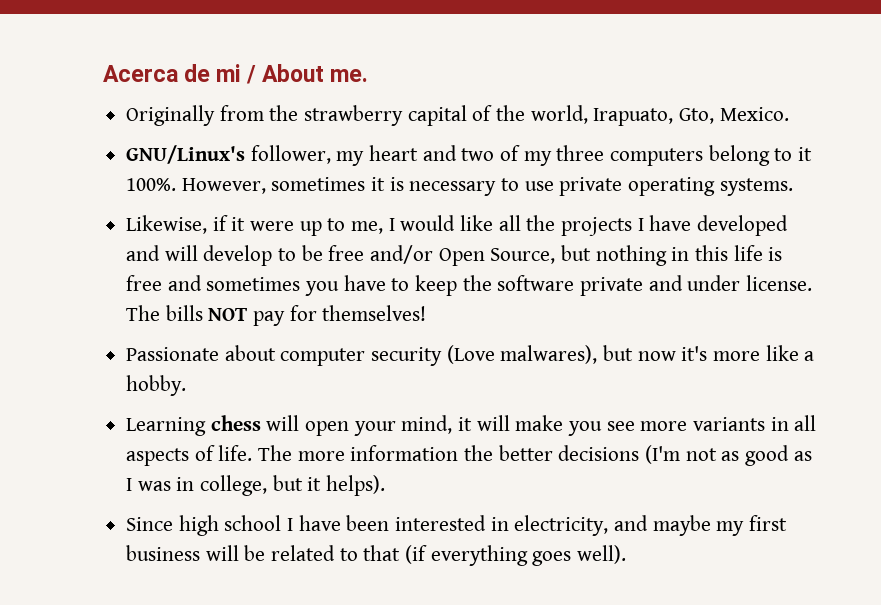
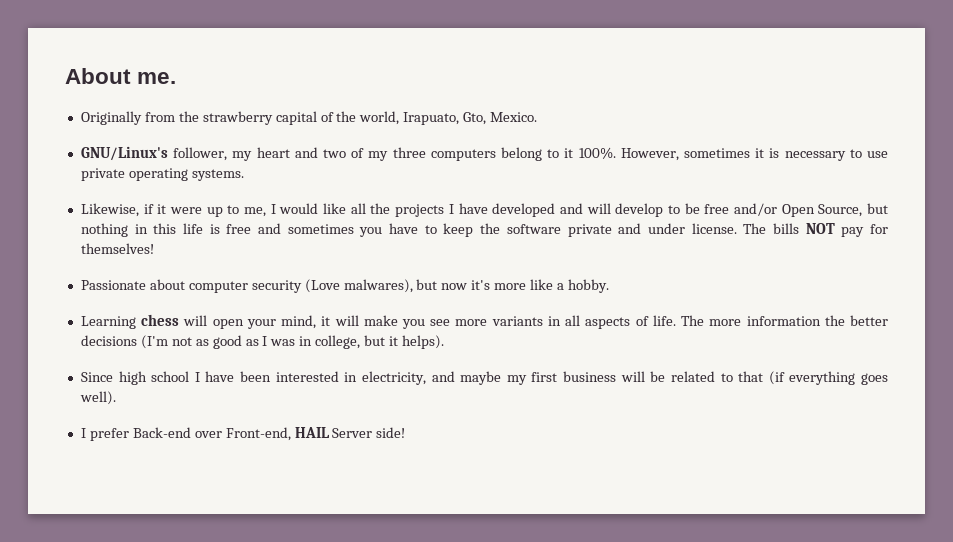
[103,64,256,84] Acerca de mi / -> (65, 76) none
(627, 554) none -> [80,427,406,441] // I prefer Back-end over Front-end, HAIL Server side!

